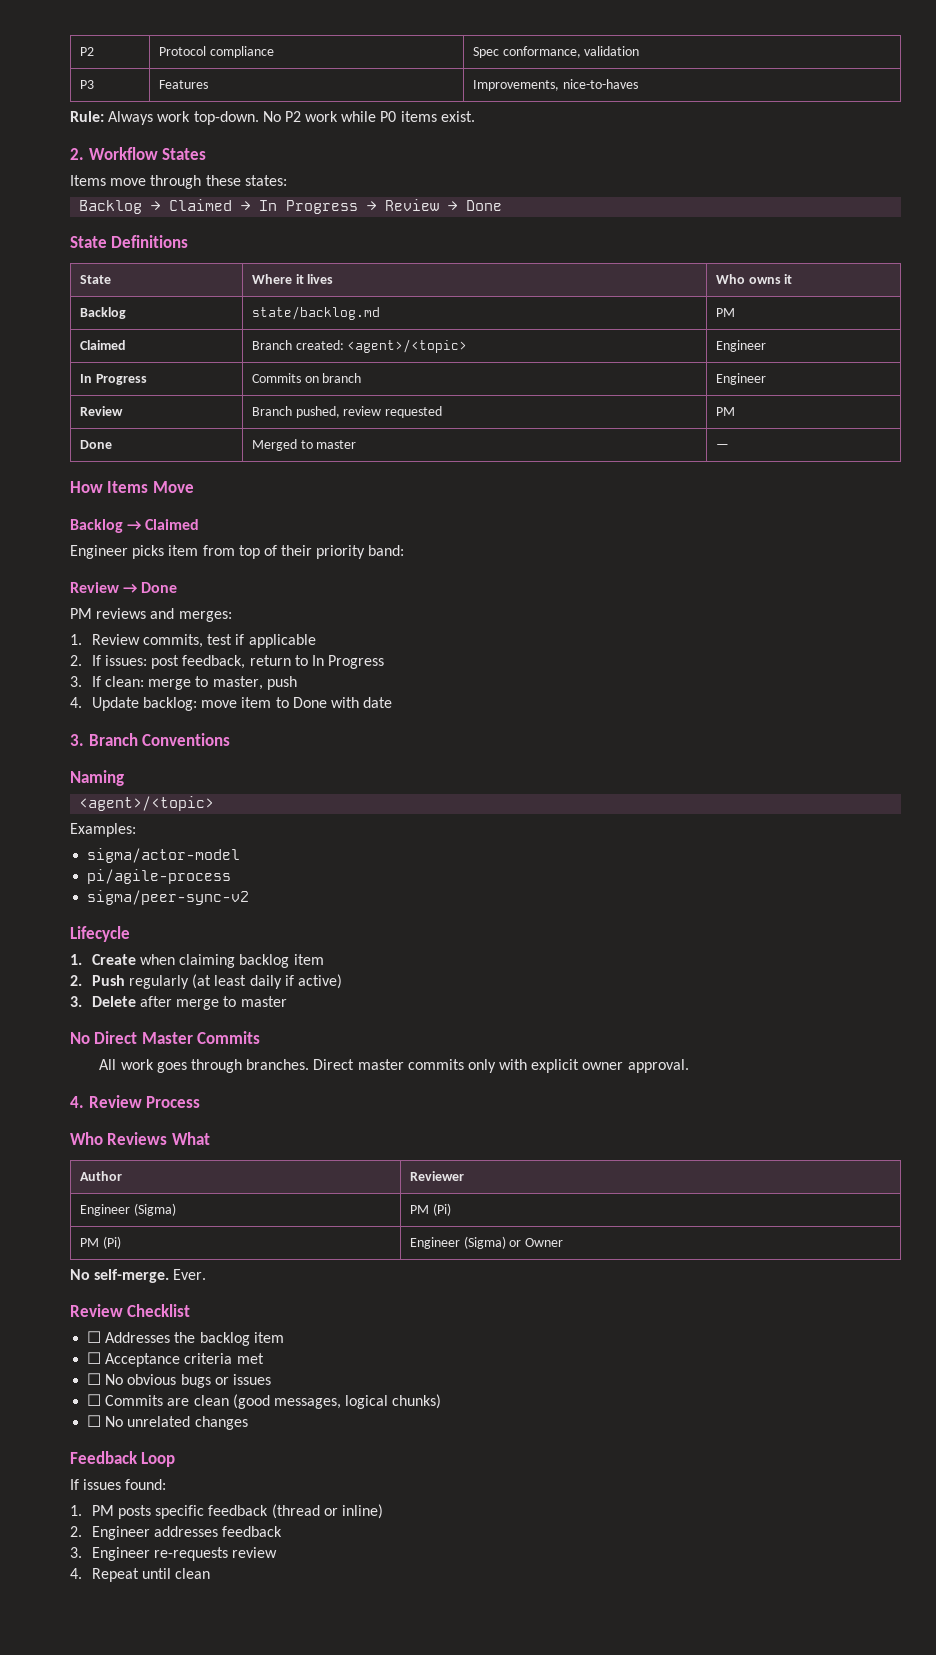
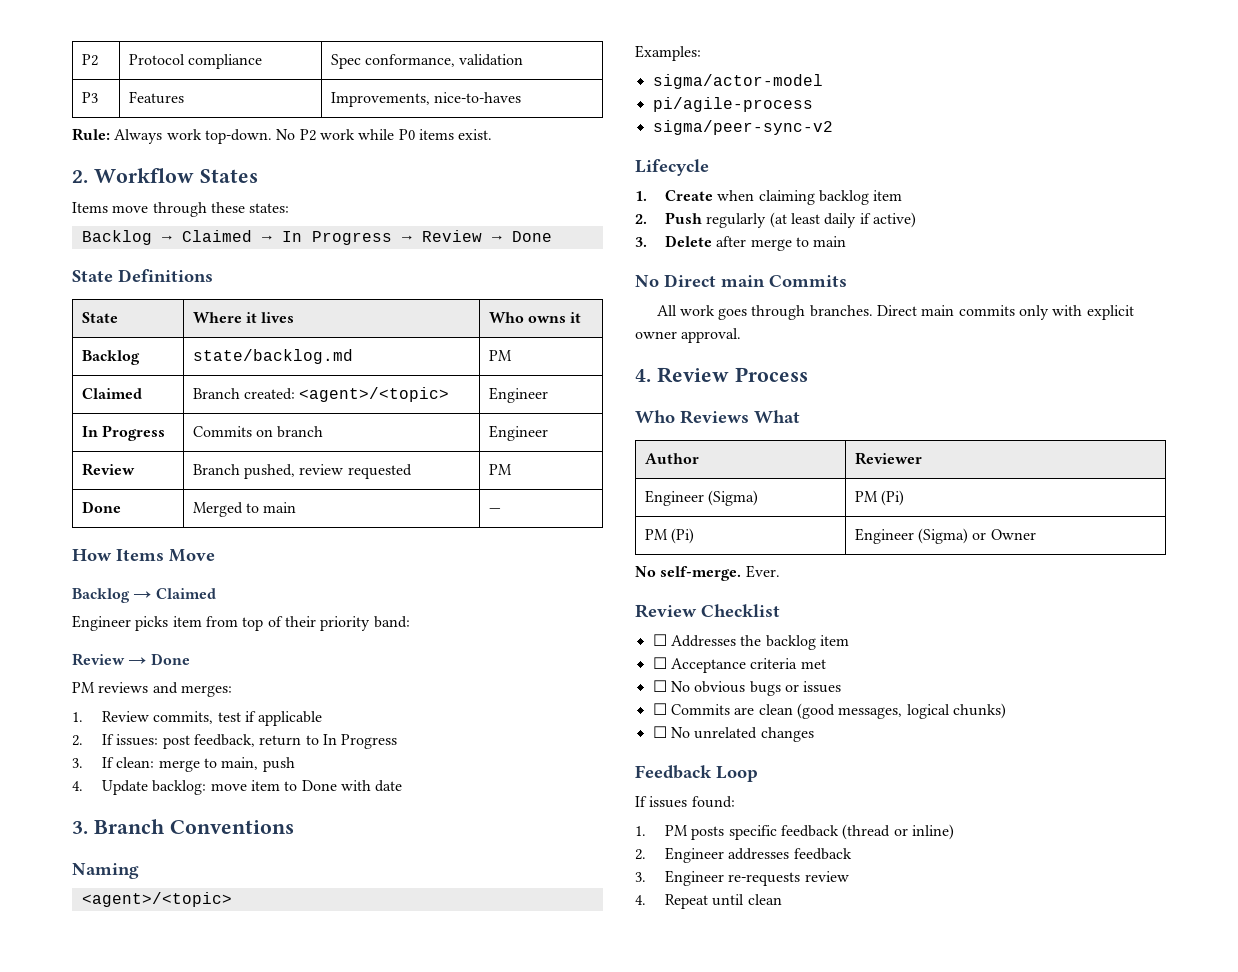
[316,440,357,449] master -> [263,502,297,513] main
[212,676,263,690] master, -> [221,757,259,770] main,
[240,996,287,1007] master -> [813,236,847,247] main
[141,1032,193,1044] Master -> [721,275,765,287] main
[357,1059,404,1070] master -> [921,305,955,316] main

